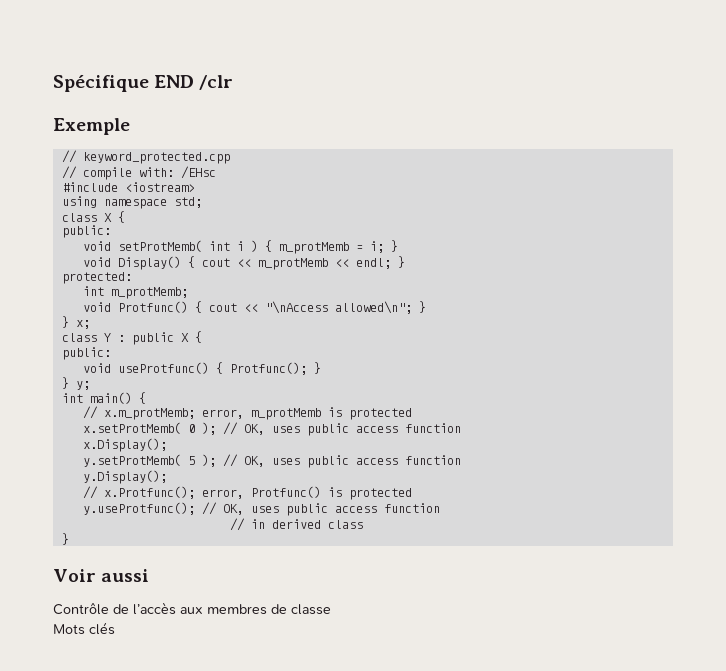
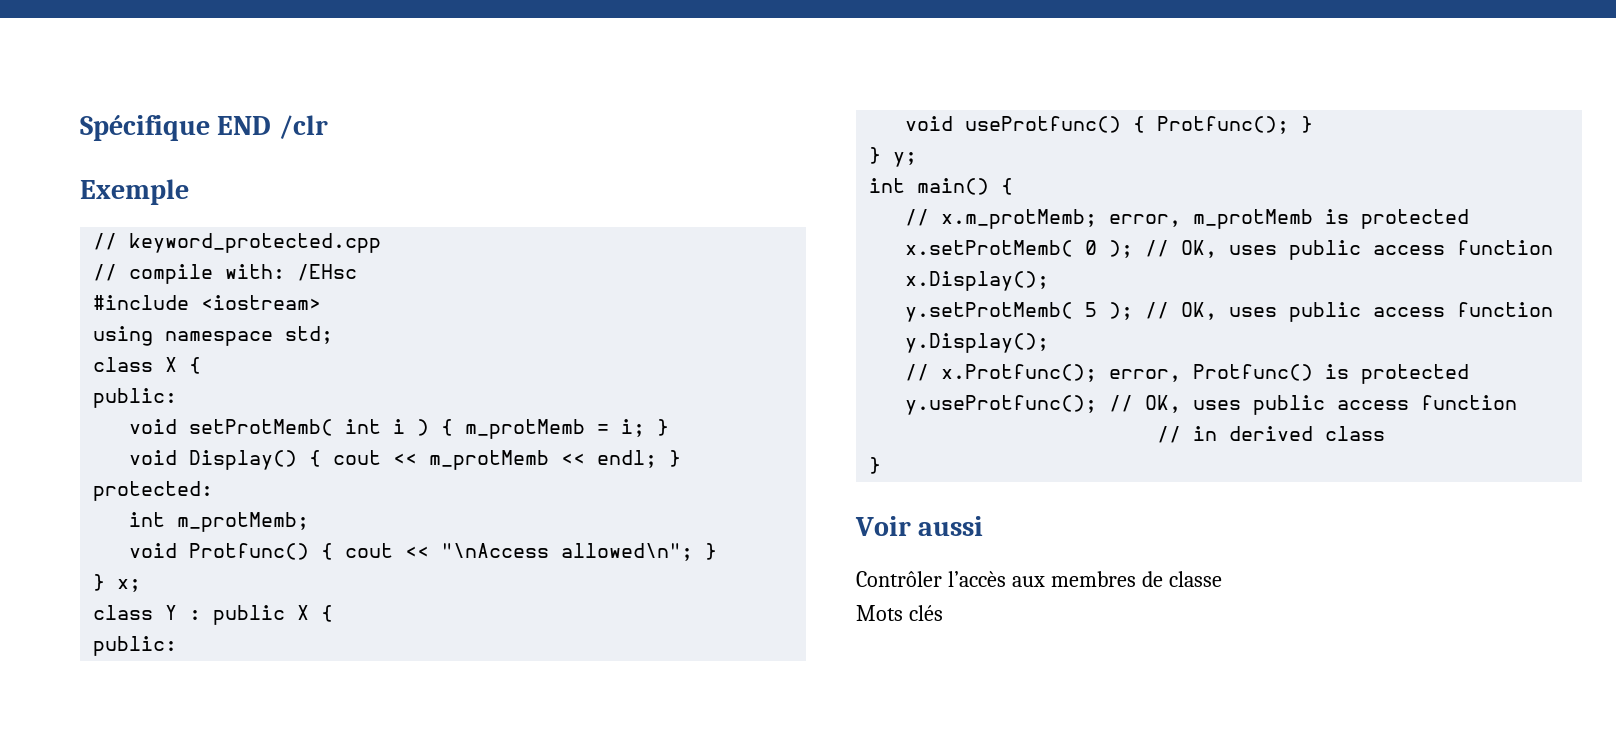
[53,603,129,615] Contrôle de -> [856,571,942,587] Contrôler

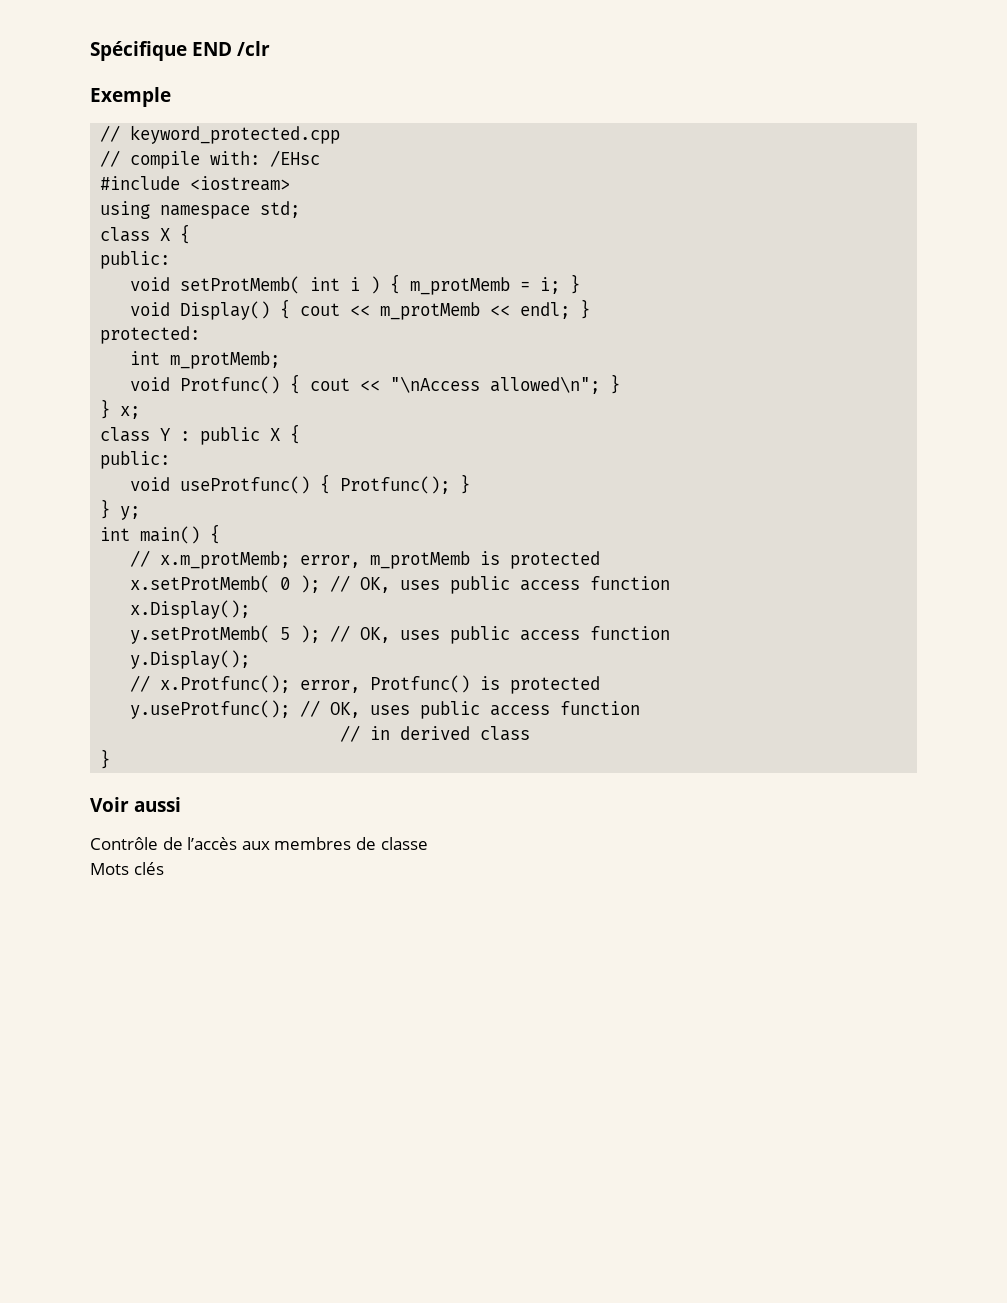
[856,571,942,587] Contrôler -> [90,837,183,850] Contrôle de

